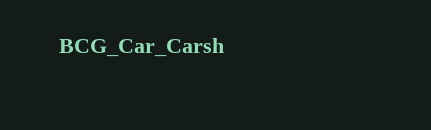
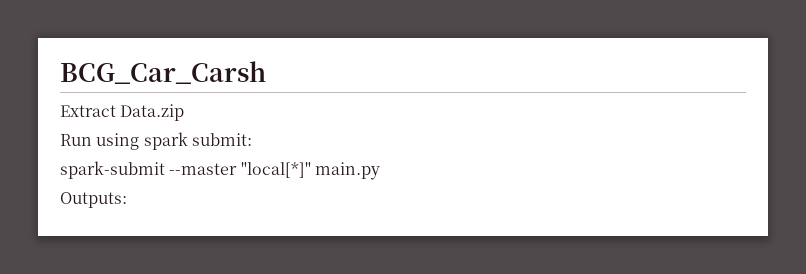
(224, 47) none -> [60,104,185,121] [60,132,252,150] [60,161,380,180] [60,192,127,208] // Extract Data.zip // Run using spark submit: // spark-submit --master "local[*]" main.py // Outputs:

